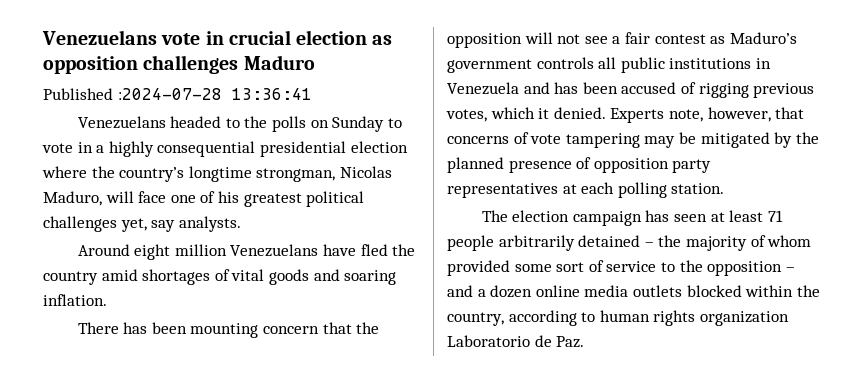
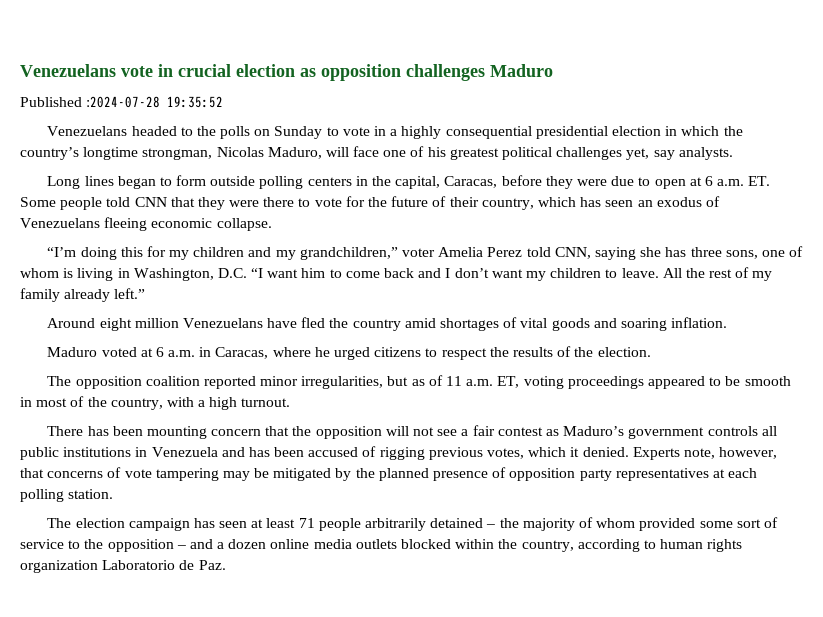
[231,88,312,100] 13:36:41 -> [167,96,224,108] 19:35:52
[42,166,87,178] where -> [665,126,720,136] in which
(241, 224) none -> [47,175,771,189] [20,196,720,210] [20,217,272,231] [47,246,804,260] [20,267,773,281] [20,288,146,302] // Long lines began to form outside polling centers in the capital, Caracas, before they were due to open at 6 a.m. ET. Some people told CNN that they were there to vote for the future of their country, which has seen an exodus of Venezuelans fleeing economic collapse. // “I’m doing this for my children and my grandchildren,” voter Amelia Perez told CNN, saying she has three sons, one of whom is living in Washington, D.C. “I want him to come back and I don’t want my children to leave. All the rest of my family already left.”
(107, 300) none -> [47,346,651,360] [47,375,791,389] [20,396,291,410] // Maduro voted at 6 a.m. in Caracas, where he urged citizens to respect the results of the election. // The opposition coalition reported minor irregularities, but as of 11 a.m. ET, voting proceedings appeared to be smooth in most of the country, with a high turnout.

